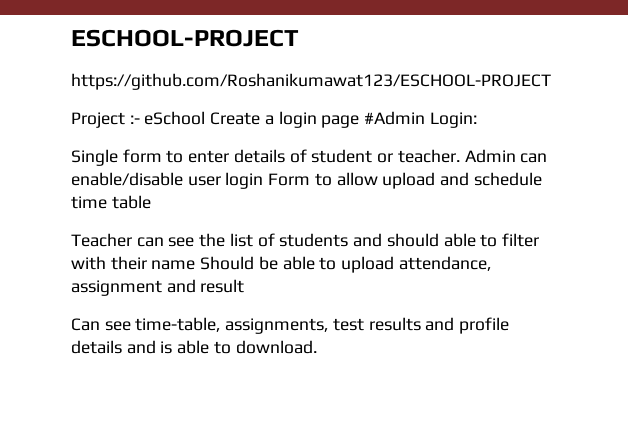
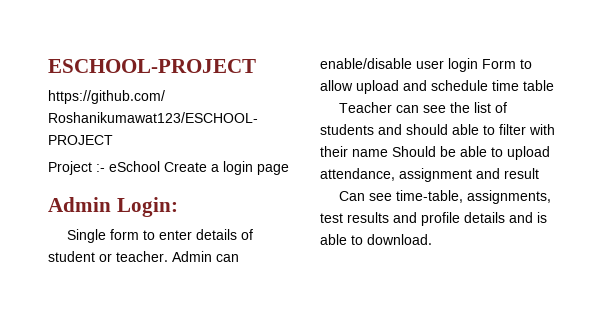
[364,111,426,125] #Admin -> [48,197,111,212] // Admin

